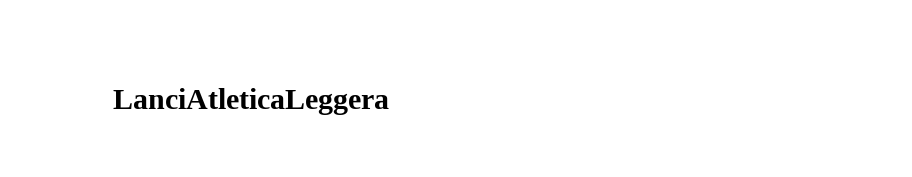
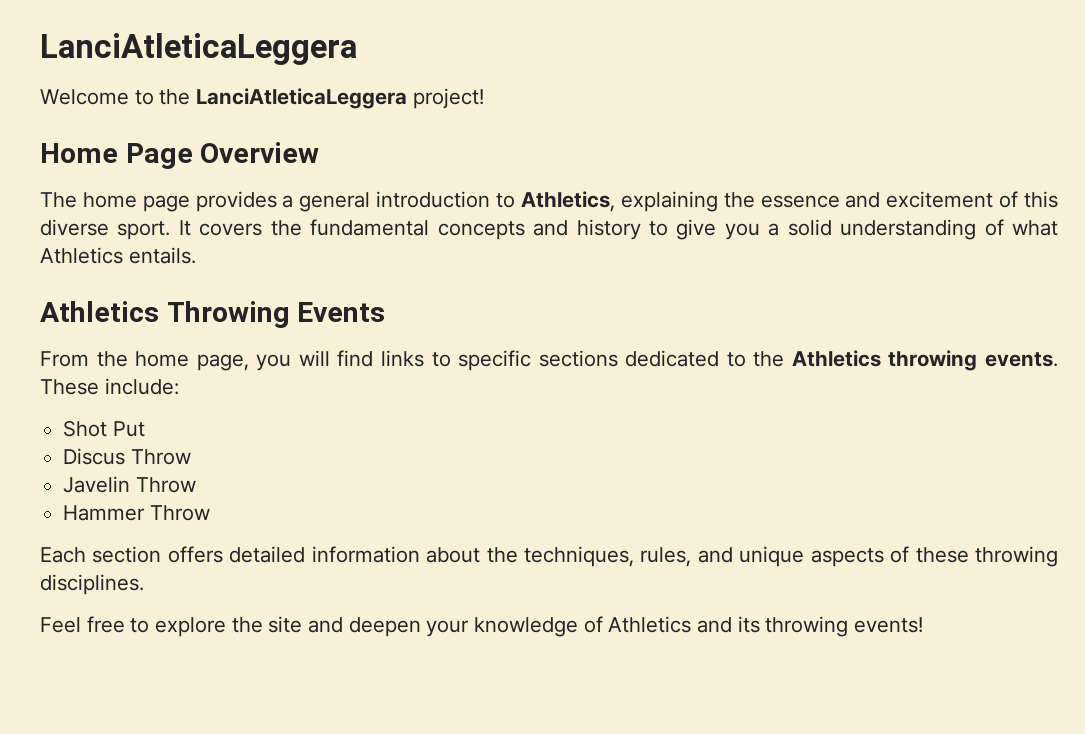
[113,88,389,115] LanciAtleticaLeggera -> [40,33,357,65] [40,88,484,109] [40,142,320,169] [40,191,1058,212] [40,219,1058,240] [40,247,196,264] [40,301,386,328] [40,350,1058,371] [40,378,179,395] [63,420,145,437] [63,448,191,465] [63,476,196,493] [63,505,210,521] [40,546,1058,567] [40,574,144,595] [40,616,924,637] LanciAtleticaLeggera // Welcome to the LanciAtleticaLeggera project! // Home Page Overview // The home page provides a general introduction to Athletics, explaining the essence and excitement of this diverse sport. It covers the fundamental concepts and history to give you a solid understanding of what Athletics entails. // Athletics Throwing Events // From the home page, you will find links to specific sections dedicated to the Athletics throwing events. These include: // Shot Put // Discus Throw // Javelin Throw // Hammer Throw // Each section offers detailed information about the techniques, rules, and unique aspects of these throwing disciplines. // Feel free to explore the site and deepen your knowledge of Athletics and its throwing events!

